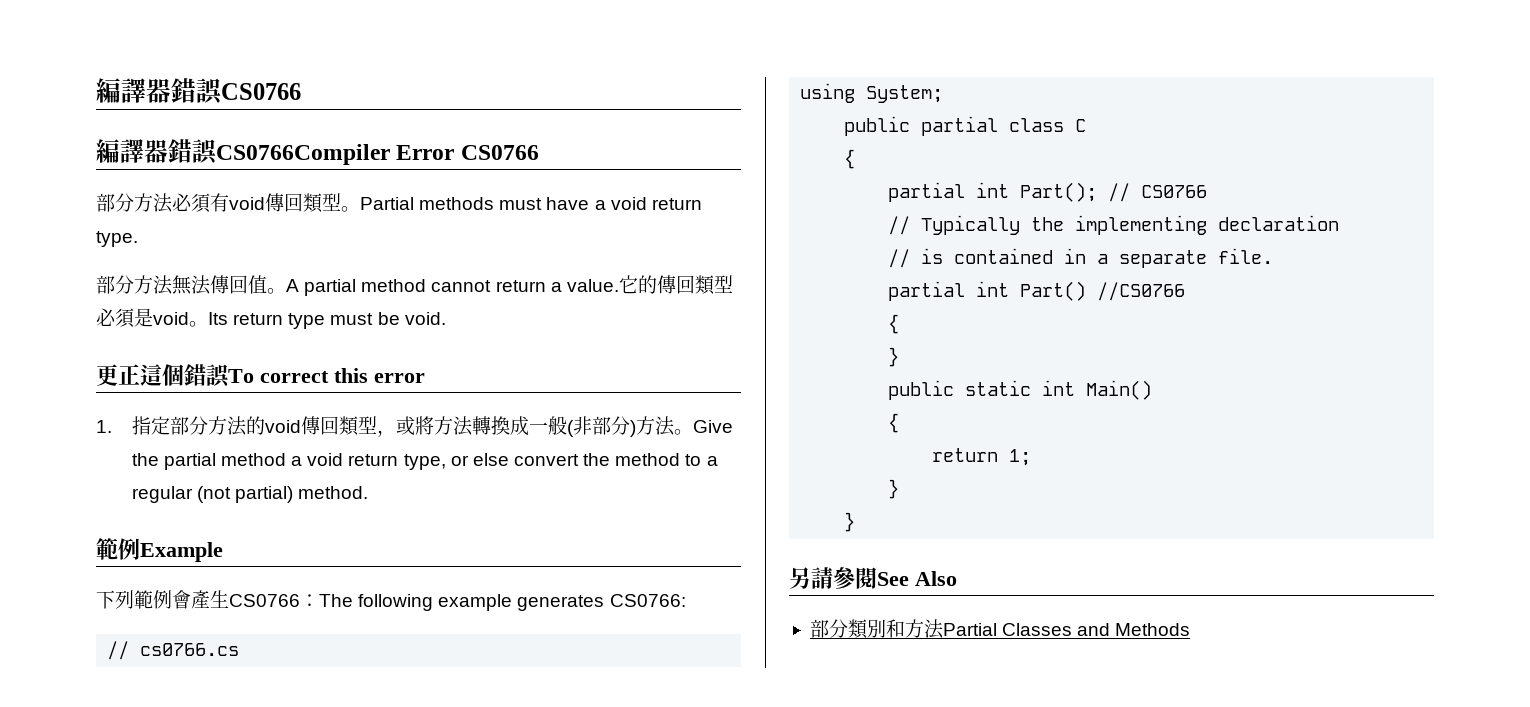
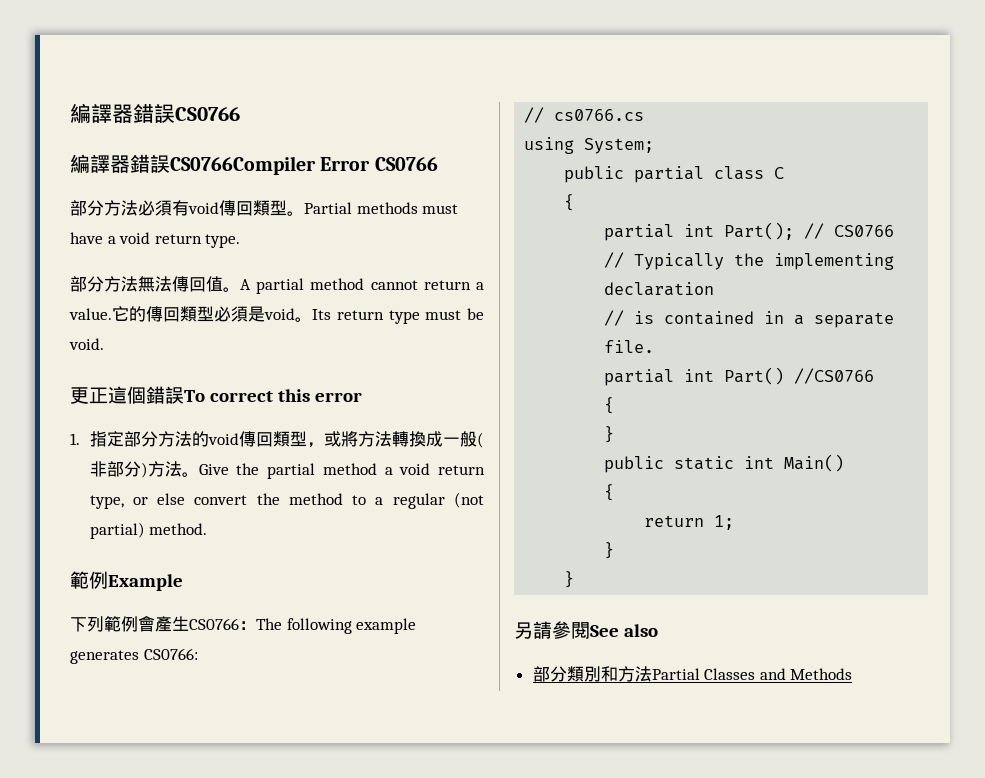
[915,571,957,586] Also -> [623,624,658,637] also

